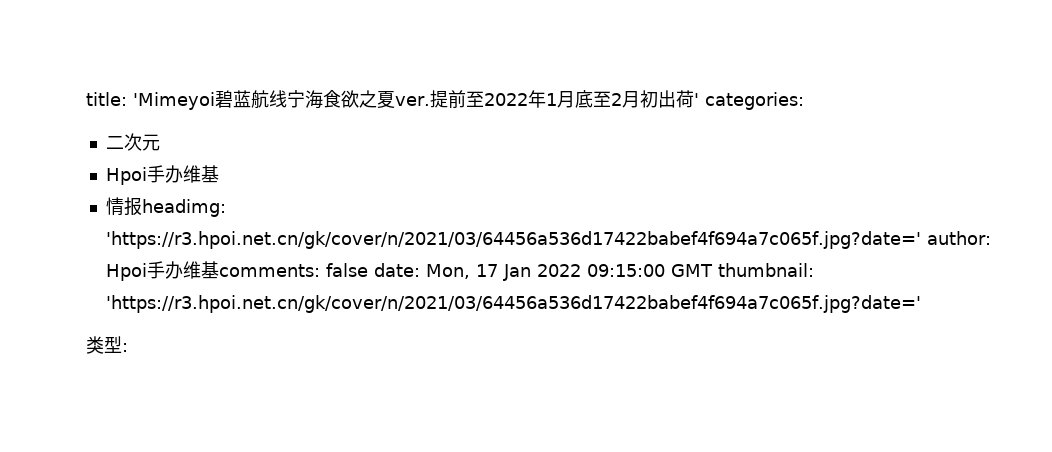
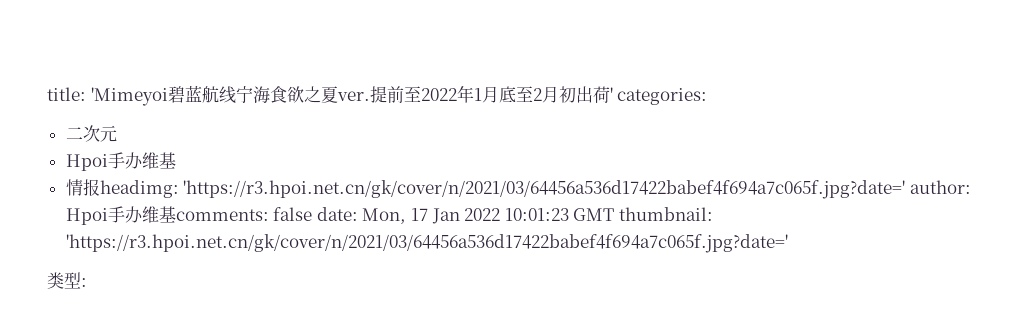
[586,264,665,277] 09:15:00 -> [504,208,569,221] 10:01:23

